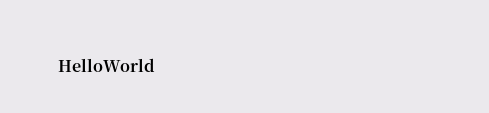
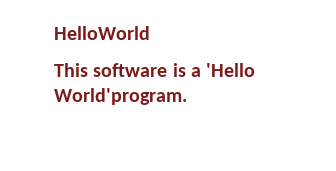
(155, 65) none -> [54,63,256,77] [54,88,187,105] // This software is a 'Hello World'program.

